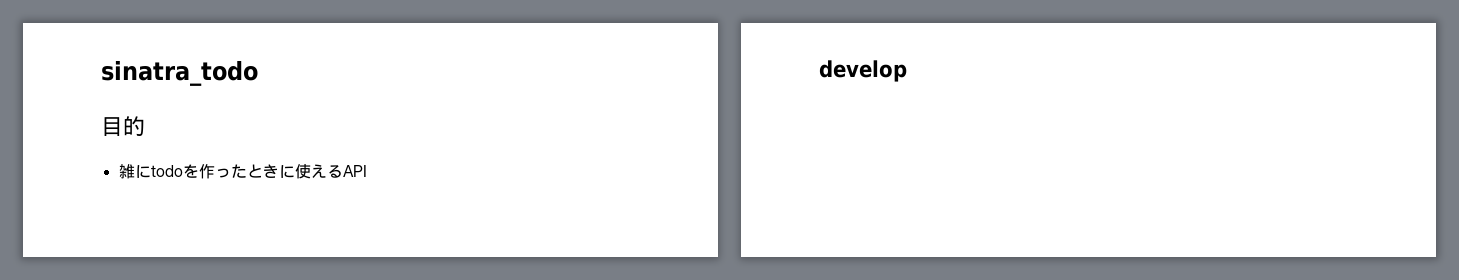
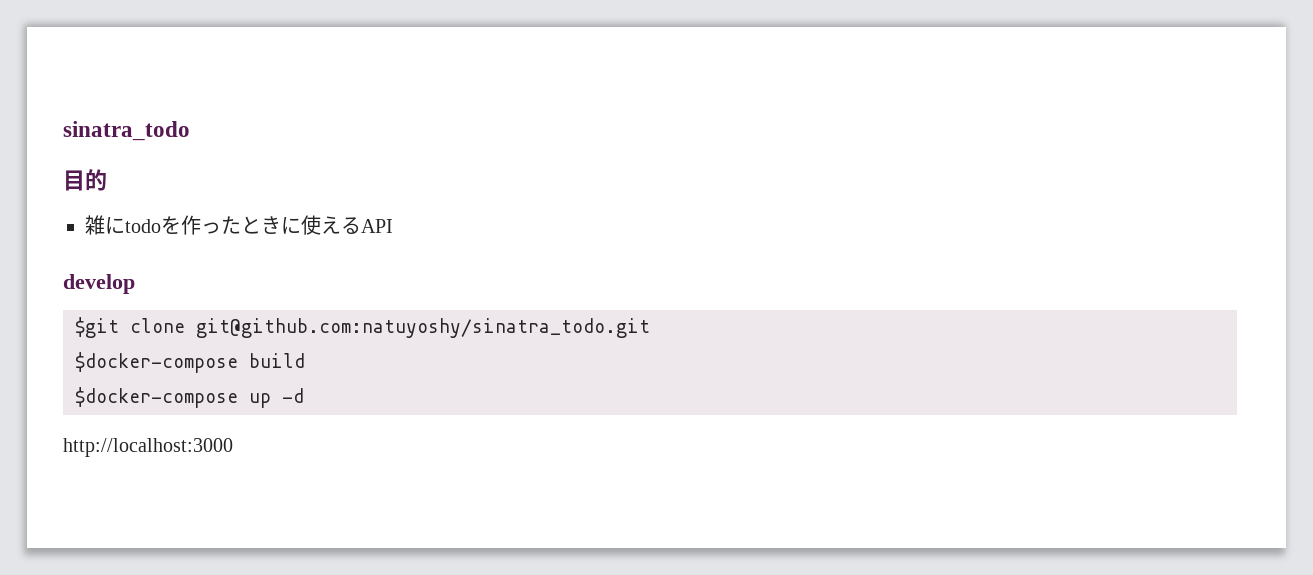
(907, 71) none -> [75,317,650,338] [75,352,305,373] [75,387,304,408] [63,438,233,457] // $git clone git@github.com:natuyoshy/sinatra_todo.git // $docker-compose build // $docker-compose up -d // http://localhost:3000

